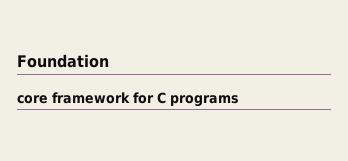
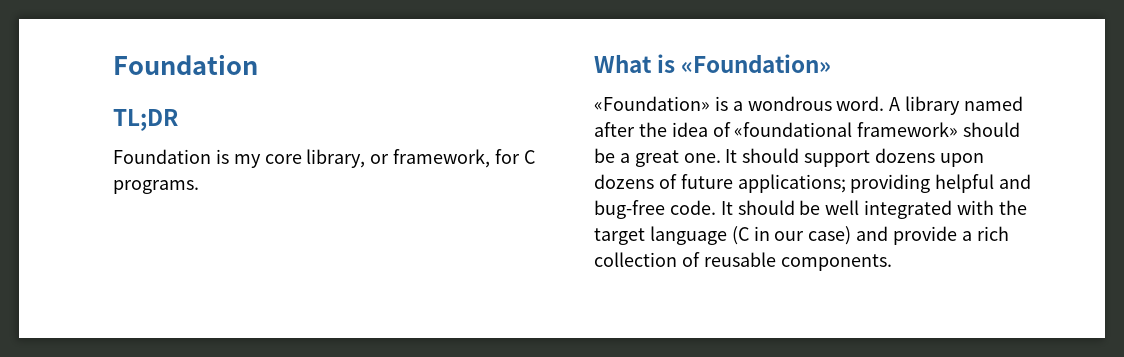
[17,92,239,107] core framework for C programs -> [113,109,178,131] [113,149,535,168] [113,180,199,194] [594,54,832,73] [594,96,1024,115] [594,122,1021,137] [594,148,984,167] [594,174,1032,193] [594,200,1027,219] [594,226,1009,245] [594,252,892,271] TL;DR // Foundation is my core library, or framework, for C programs. // What is «Foundation» // «Foundation» is a wondrous word. A library named after the idea of «foundational framework» should be a great one. It should support dozens upon dozens of future applications; providing helpful and bug-free code. It should be well integrated with the target language (C in our case) and provide a rich collection of reusable components.

